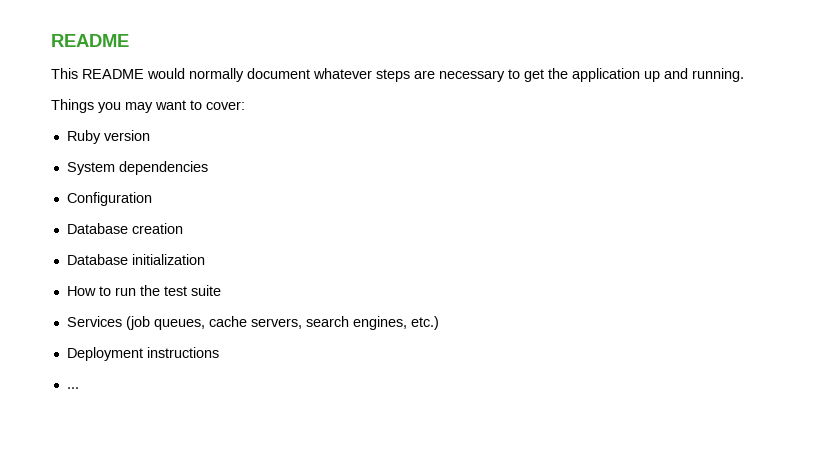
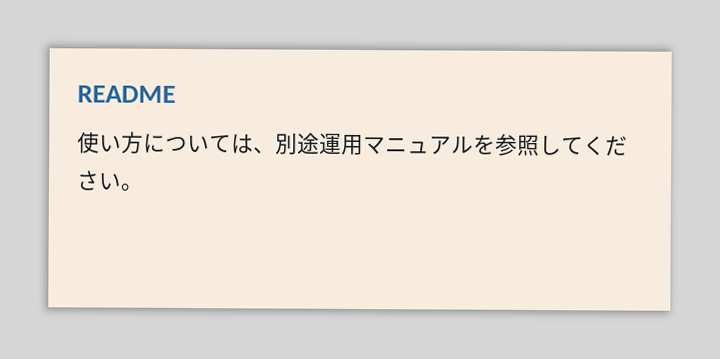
[51,68,744,82] [51,99,245,113] [66,130,150,144] [66,161,208,175] [66,192,152,206] [66,223,183,234] [66,254,205,265] [66,285,221,296] [66,316,439,330] [66,347,219,361] [66,387,79,389] This README would normally document whatever steps are necessary to get the application up and running. // Things you may want to cover: // Ruby version // System dependencies // Configuration // Database creation // Database initialization // How to run the test suite // Services (job queues, cache servers, search engines, etc.) // Deployment instructions // ... -> [77,131,628,157] [76,170,143,192] 使い方については、別途運用マニュアルを参照してください。

